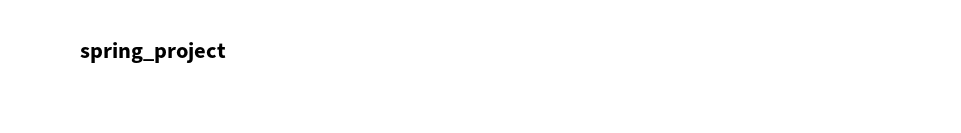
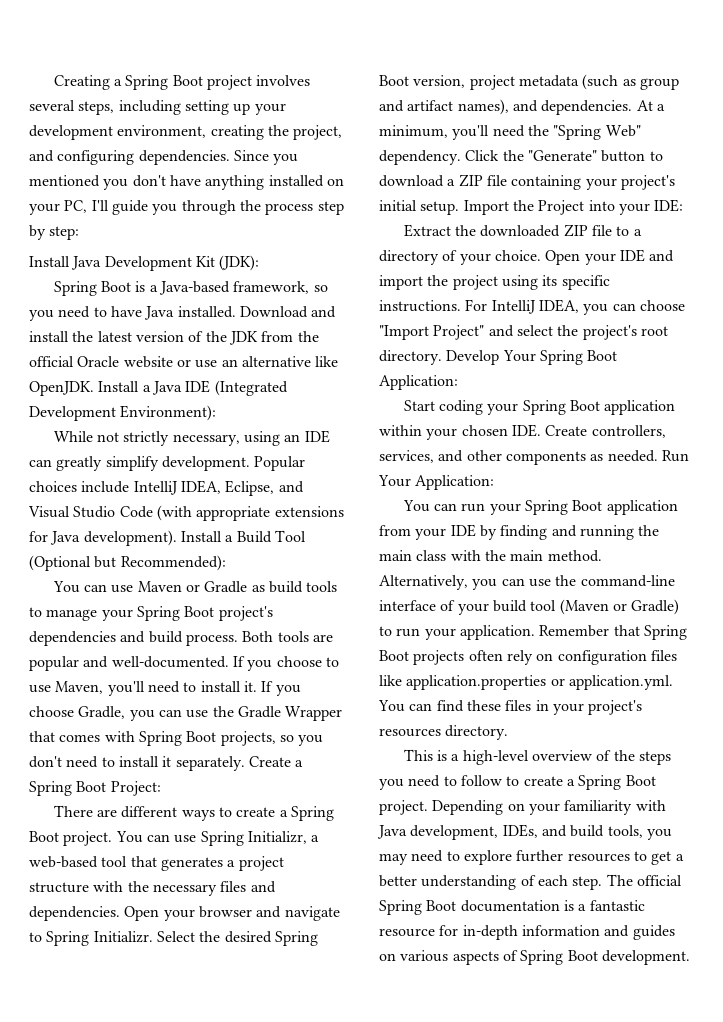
[80,42,226,63] spring_project -> [53,75,311,90] [29,100,286,115] [29,125,343,140] [29,150,299,165] [29,175,344,190] [29,200,344,215] [29,225,80,240] [29,255,260,271] [53,281,328,296] [29,306,337,321] [29,331,319,345] [29,356,339,368] [29,380,288,396] [29,405,217,421] [53,430,330,446] [29,456,306,471] [29,480,304,496] [28,505,344,521] [29,530,306,546] [29,555,226,571] [52,581,338,593] [29,606,273,621] [29,631,333,646] [29,656,339,671] [29,681,301,696] [29,706,343,721] [29,731,324,746] [29,756,304,771] [29,781,161,796] [53,805,334,821] [29,831,320,846] [29,856,284,871] [29,881,276,896] [29,906,340,921] [29,931,318,946] [379,74,679,90] [379,99,665,115] [379,125,641,140] [379,150,663,165] [379,174,675,190] [379,199,684,215] [403,224,642,237] [379,249,675,265] [379,275,610,290] [379,299,685,315] [379,325,668,340] [379,350,618,365] [379,375,458,390] [403,400,676,415] [379,424,666,440] [379,450,689,465] [378,475,495,490] [402,500,678,515] [379,524,660,540] [379,550,602,562] [379,575,675,590] [379,599,680,615] [379,625,687,640] [379,650,677,665] [379,675,673,690] [378,700,643,715] [379,725,509,740] [403,749,671,765] [379,775,656,790] [379,800,666,815] [377,824,672,840] [379,850,684,865] [379,874,682,890] [379,900,645,915] [379,925,675,940] [379,950,690,965] Creating a Spring Boot project involves several steps, including setting up your development environment, creating the project, and configuring dependencies. Since you mentioned you don't have anything installed on your PC, I'll guide you through the process step by step: // Install Java Development Kit (JDK): // Spring Boot is a Java-based framework, so you need to have Java installed. Download and install the latest version of the JDK from the official Oracle website or use an alternative like OpenJDK. Install a Java IDE (Integrated Development Environment): // While not strictly necessary, using an IDE can greatly simplify development. Popular choices include IntelliJ IDEA, Eclipse, and Visual Studio Code (with appropriate extensions for Java development). Install a Build Tool (Optional but Recommended): // You can use Maven or Gradle as build tools to manage your Spring Boot project's dependencies and build process. Both tools are popular and well-documented. If you choose to use Maven, you'll need to install it. If you choose Gradle, you can use the Gradle Wrapper that comes with Spring Boot projects, so you don't need to install it separately. Create a Spring Boot Project: // There are different ways to create a Spring Boot project. You can use Spring Initializr, a web-based tool that generates a project structure with the necessary files and dependencies. Open your browser and navigate to Spring Initializr. Select the desired Spring Boot version, project metadata (such as group and artifact names), and dependencies. At a minimum, you'll need the "Spring Web" dependency. Click the "Generate" button to download a ZIP file containing your project's initial setup. Import the Project into your IDE: // Extract the downloaded ZIP file to a directory of your choice. Open your IDE and import the project using its specific instructions. For IntelliJ IDEA, you can choose "Import Project" and select the project's root directory. Develop Your Spring Boot Application: // Start coding your Spring Boot application within your chosen IDE. Create controllers, services, and other components as needed. Run Your Application: // You can run your Spring Boot application from your IDE by finding and running the main class with the main method. Alternatively, you can use the command-line interface of your build tool (Maven or Gradle) to run your application. Remember that Spring Boot projects often rely on configuration files like application.properties or application.yml. You can find these files in your project's resources directory. // This is a high-level overview of the steps you need to follow to create a Spring Boot project. Depending on your familiarity with Java development, IDEs, and build tools, you may need to explore further resources to get a better understanding of each step. The official Spring Boot documentation is a fantastic resource for in-depth information and guides on various aspects of Spring Boot development.

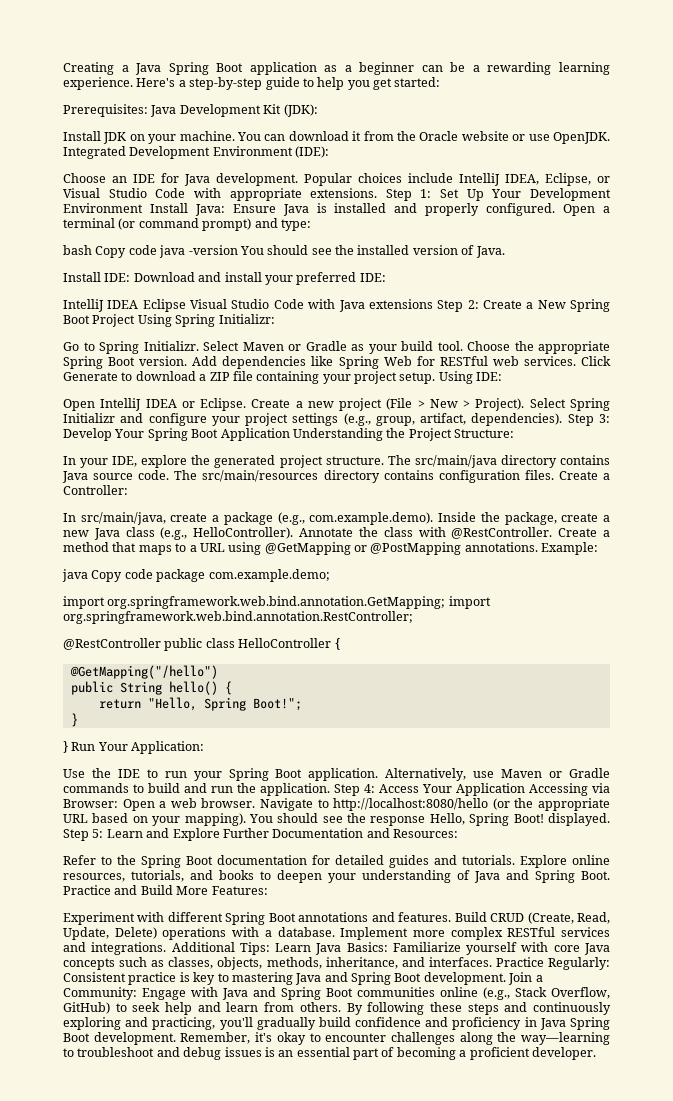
[125,75,311,90] [29,100,286,115] [29,125,343,140] [29,150,299,165] [29,175,344,190] [29,200,344,215] [29,225,80,240] [29,255,260,271] [53,281,328,296] [29,306,337,321] [29,331,258,345] Spring Boot project involves several steps, including setting up your development environment, creating the project, and configuring dependencies. Since you mentioned you don't have anything installed on your PC, I'll guide you through the process step by step: // Install Java Development Kit (JDK): // Spring Boot is a Java-based framework, so you need to have Java installed. Download and install the latest version of the JDK -> [135,62,610,75] [63,77,441,90] [63,104,318,117] [63,131,362,144] Java Spring Boot application as a beginner can be a rewarding learning experience. Here's a step-by-step guide to help you get started: // Prerequisites: Java Development Kit (JDK): // Install JDK on your machine. You can download it
[29,356,74,367] official -> (416, 136) none
[221,356,339,367] [29,380,288,396] [29,405,217,421] [53,430,330,446] [29,456,159,471] an alternative like OpenJDK. Install a Java IDE (Integrated Development Environment): // While not strictly necessary, using an IDE can greatly simplify -> [552,132,610,144] [63,146,330,159] [63,173,210,186] OpenJDK. Integrated Development Environment (IDE): // Choose an IDE for Java
[278,481,304,493] [28,505,344,521] [29,530,306,546] [29,555,226,571] [52,581,338,593] [29,606,273,621] [29,631,333,646] [29,656,339,671] [29,681,301,696] [29,706,343,721] [29,731,324,746] [29,756,304,771] [29,781,161,796] [53,805,334,821] [29,831,320,846] [29,856,284,871] [29,881,276,896] [29,906,340,921] [29,931,318,946] [379,74,679,90] [379,99,665,115] [379,125,641,140] [379,150,646,165] and Visual Studio Code (with appropriate extensions for Java development). Install a Build Tool (Optional but Recommended): // You can use Maven or Gradle as build tools to manage your Spring Boot project's dependencies and build process. Both tools are popular and well-documented. If you choose to use Maven, you'll need to install it. If you choose Gradle, you can use the Gradle Wrapper that comes with Spring Boot projects, so you don't need to install it separately. Create a Spring Boot Project: // There are different ways to create a Spring Boot project. You can use Spring Initializr, a web-based tool that generates a project structure with the necessary files and dependencies. Open your browser and navigate to Spring Initializr. Select the desired Spring Boot version, project metadata (such as group and artifact names), and dependencies. At a minimum, you'll need the "Spring Web" dependency. Click the "Generate" button -> [597,176,610,183] [63,188,611,201] [63,203,611,216] [63,218,311,231] [63,245,505,258] [63,272,386,285] [63,299,610,312] [63,314,275,327] [63,341,610,354] [63,356,611,369] [63,372,118,381] or Visual Studio Code with appropriate extensions. Step 1: Set Up Your Development Environment Install Java: Ensure Java is installed and properly configured. Open a terminal (or command prompt) and type: // bash Copy code java -version You should see the installed version of Java. // Install IDE: Download and install your preferred IDE: // IntelliJ IDEA Eclipse Visual Studio Code with Java extensions Step 2: Create a New Spring Boot Project Using Spring Initializr: // Go to Spring Initializr. Select Maven or Gradle as your build tool. Choose the appropriate Spring Boot version. Add dependencies like Spring Web for RESTful web services. Click Generate
[620,175,675,190] [379,199,684,215] [403,224,642,237] [379,249,675,265] [379,275,610,290] [379,299,685,315] [379,325,668,340] [379,350,618,365] [379,375,458,390] [403,400,676,415] [379,424,666,440] [379,450,689,465] [378,475,495,490] [402,500,678,515] [379,524,660,540] [379,550,602,562] [379,575,675,590] [379,599,680,615] [379,625,687,640] [379,650,677,665] [379,675,673,690] [378,700,643,715] [379,725,509,740] [403,749,671,765] [379,775,656,790] [379,800,666,815] [377,824,672,840] [379,850,684,865] [379,874,682,890] [379,900,645,915] [379,925,675,940] [379,950,690,965] project's initial setup. Import the Project into your IDE: // Extract the downloaded ZIP file to a directory of your choice. Open your IDE and import the project using its specific instructions. For IntelliJ IDEA, you can choose "Import Project" and select the project's root directory. Develop Your Spring Boot Application: // Start coding your Spring Boot application within your chosen IDE. Create controllers, services, and other components as needed. Run Your Application: // You can run your Spring Boot application from your IDE by finding and running the main class with the main method. Alternatively, you can use the command-line interface of your build tool (Maven or Gradle) to run your application. Remember that Spring Boot projects often rely on configuration files like application.properties or application.yml. You can find these files in your project's resources directory. // This is a high-level overview of the steps you need to follow to create a Spring Boot project. Depending on your familiarity with Java development, IDEs, and build tools, you may need to explore further resources to get a better understanding of each step. The official Spring Boot documentation is a fantastic resource for in-depth information and guides on various aspects of Spring Boot development. -> [354,371,503,384] [63,398,610,411] [63,413,610,426] [63,428,514,441] [63,455,610,468] [62,470,611,483] [63,485,128,495] [63,512,610,525] [63,527,611,540] [63,542,599,555] [62,569,330,582] [63,596,491,609] [63,611,413,624] [63,638,340,651] [69,665,218,679] [70,681,232,695] [98,697,302,711] [70,713,78,727] [63,741,205,754] [63,768,610,781] [63,783,610,796] [63,798,610,811] [63,813,610,826] [63,828,458,841] [63,855,610,868] [63,870,610,883] [63,885,268,895] [63,912,610,925] [63,927,610,940] [63,942,610,955] [63,957,611,970] [63,972,543,985] [63,987,610,1000] [63,1002,611,1015] [63,1017,610,1030] [63,1032,610,1045] [63,1047,596,1060] project setup. Using IDE: // Open IntelliJ IDEA or Eclipse. Create a new project (File > New > Project). Select Spring Initializr and configure your project settings (e.g., group, artifact, dependencies). Step 3: Develop Your Spring Boot Application Understanding the Project Structure: // In your IDE, explore the generated project structure. The src/main/java directory contains Java source code. The src/main/resources directory contains configuration files. Create a Controller: // In src/main/java, create a package (e.g., com.example.demo). Inside the package, create a new Java class (e.g., HelloController). Annotate the class with @RestController. Create a method that maps to a URL using @GetMapping or @PostMapping annotations. Example: // java Copy code package com.example.demo; // import org.springframework.web.bind.annotation.GetMapping; import org.springframework.web.bind.annotation.RestController; // @RestController public class HelloController { // @GetMapping("/hello") // public String hello() { // return "Hello, Spring Boot!"; // } // } Run Your Application: // Use the IDE to run your Spring Boot application. Alternatively, use Maven or Gradle commands to build and run the application. Step 4: Access Your Application Accessing via Browser: Open a web browser. Navigate to http://localhost:8080/hello (or the appropriate URL based on your mapping). You should see the response Hello, Spring Boot! displayed. Step 5: Learn and Explore Further Documentation and Resources: // Refer to the Spring Boot documentation for detailed guides and tutorials. Explore online resources, tutorials, and books to deepen your understanding of Java and Spring Boot. Practice and Build More Features: // Experiment with different Spring Boot annotations and features. Build CRUD (Create, Read, Update, Delete) operations with a database. Implement more complex RESTful services and integrations. Additional Tips: Learn Java Basics: Familiarize yourself with core Java concepts such as classes, objects, methods, inheritance, and interfaces. Practice Regularly: Consistent practice is key to mastering Java and Spring Boot development. Join a Community: Engage with Java and Spring Boot communities online (e.g., Stack Overflow, GitHub) to seek help and learn from others. By following these steps and continuously exploring and practicing, you'll gradually build confidence and proficiency in Java Spring Boot development. Remember, it's okay to encounter challenges along the way—learning to troubleshoot and debug issues is an essential part of becoming a proficient developer.

